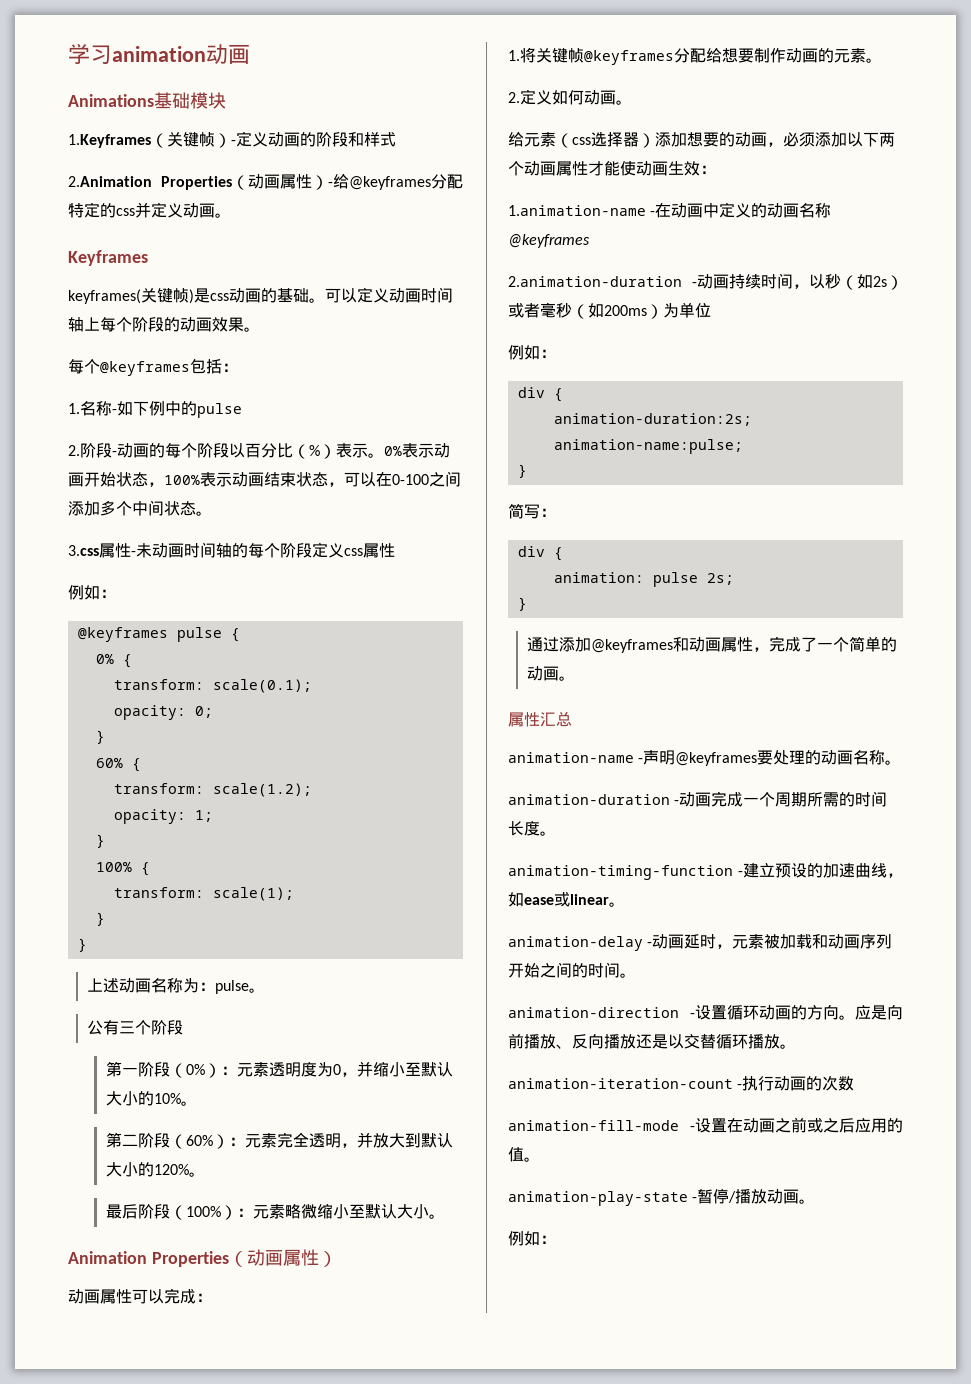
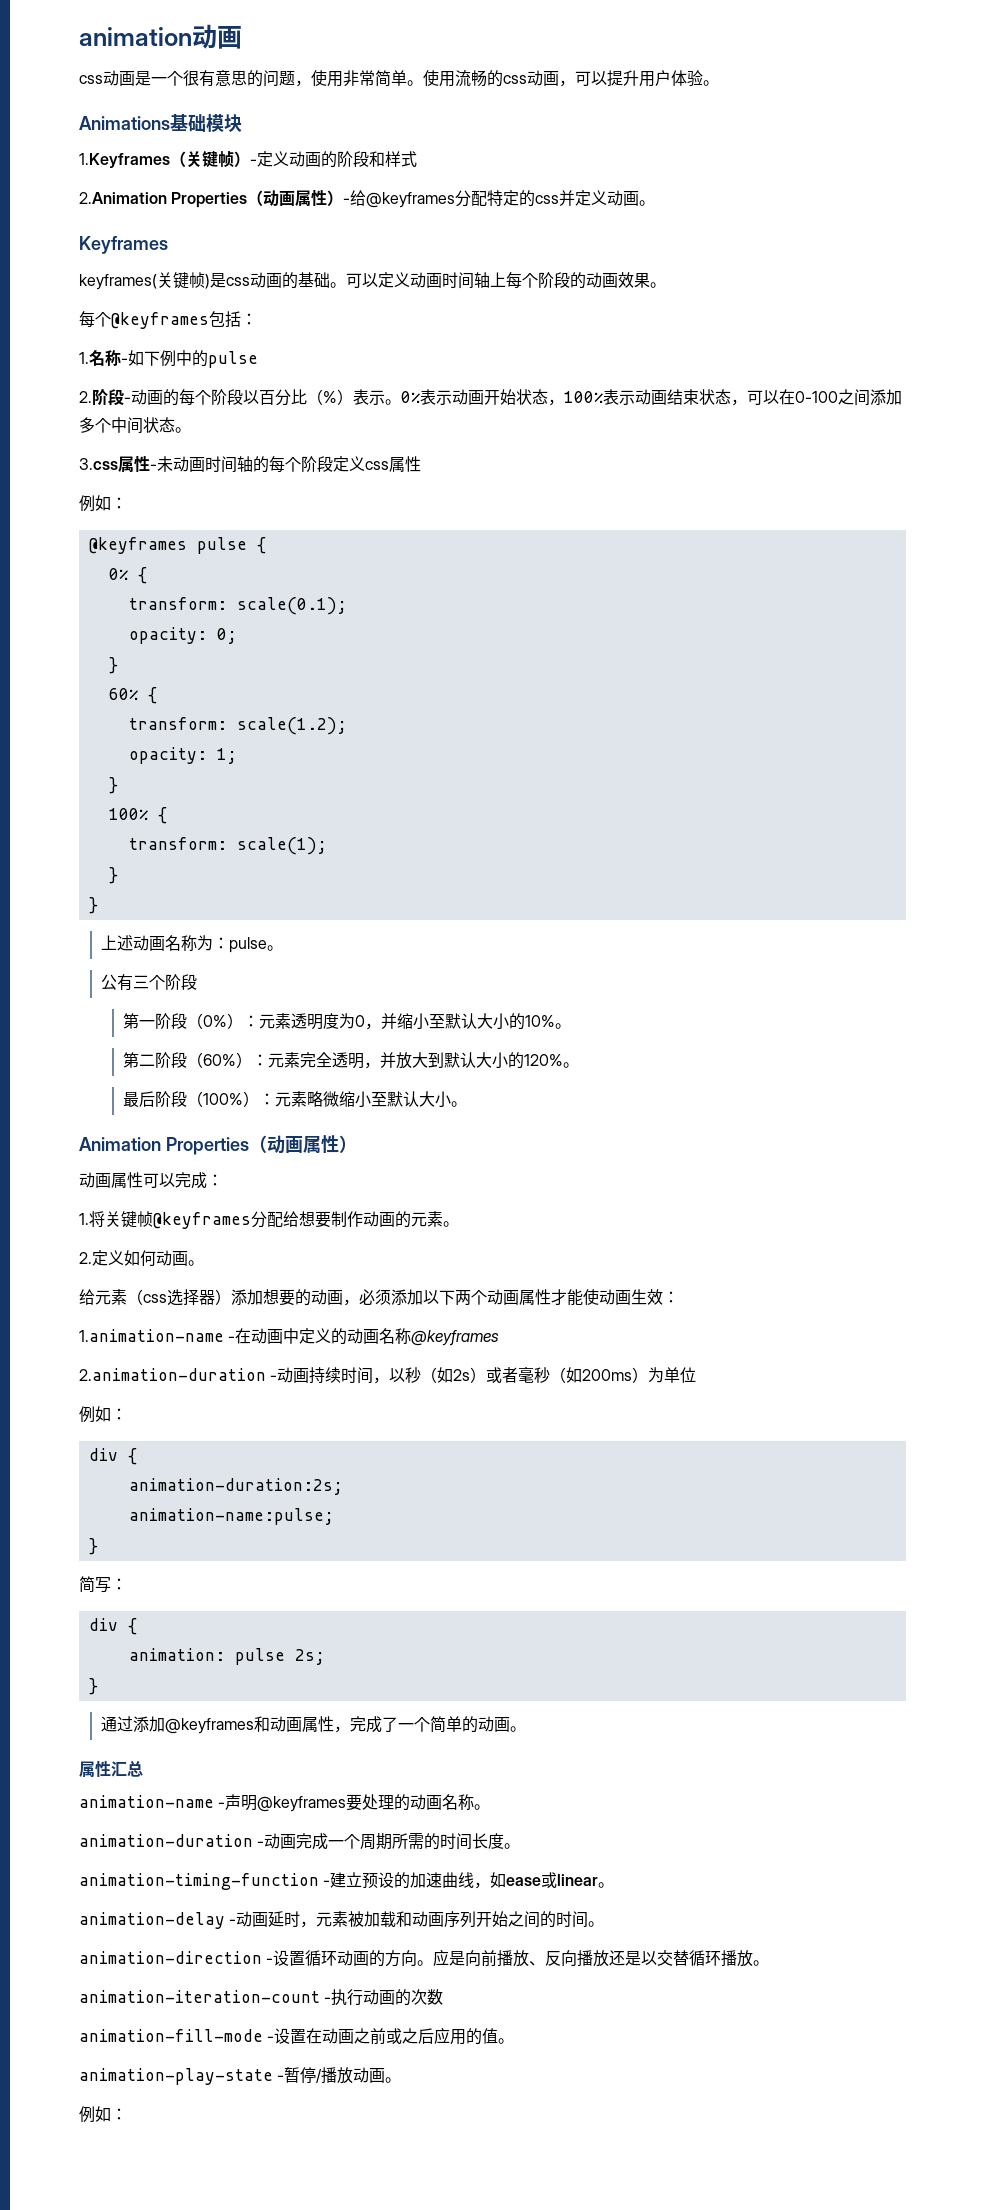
[68,44,112,65] 学习 -> (79, 36) none
(250, 54) none -> [79,70,719,87] // css动画是一个很有意思的问题，使用非常简单。使用流畅的css动画，可以提升用户体验。

